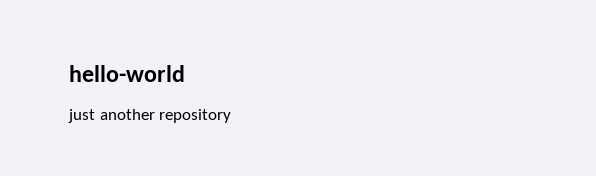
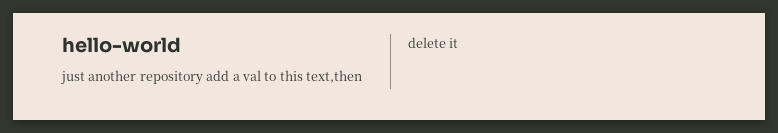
(232, 116) none -> [206,70,362,83] [408,37,459,48] add a val to this text,then delete it

